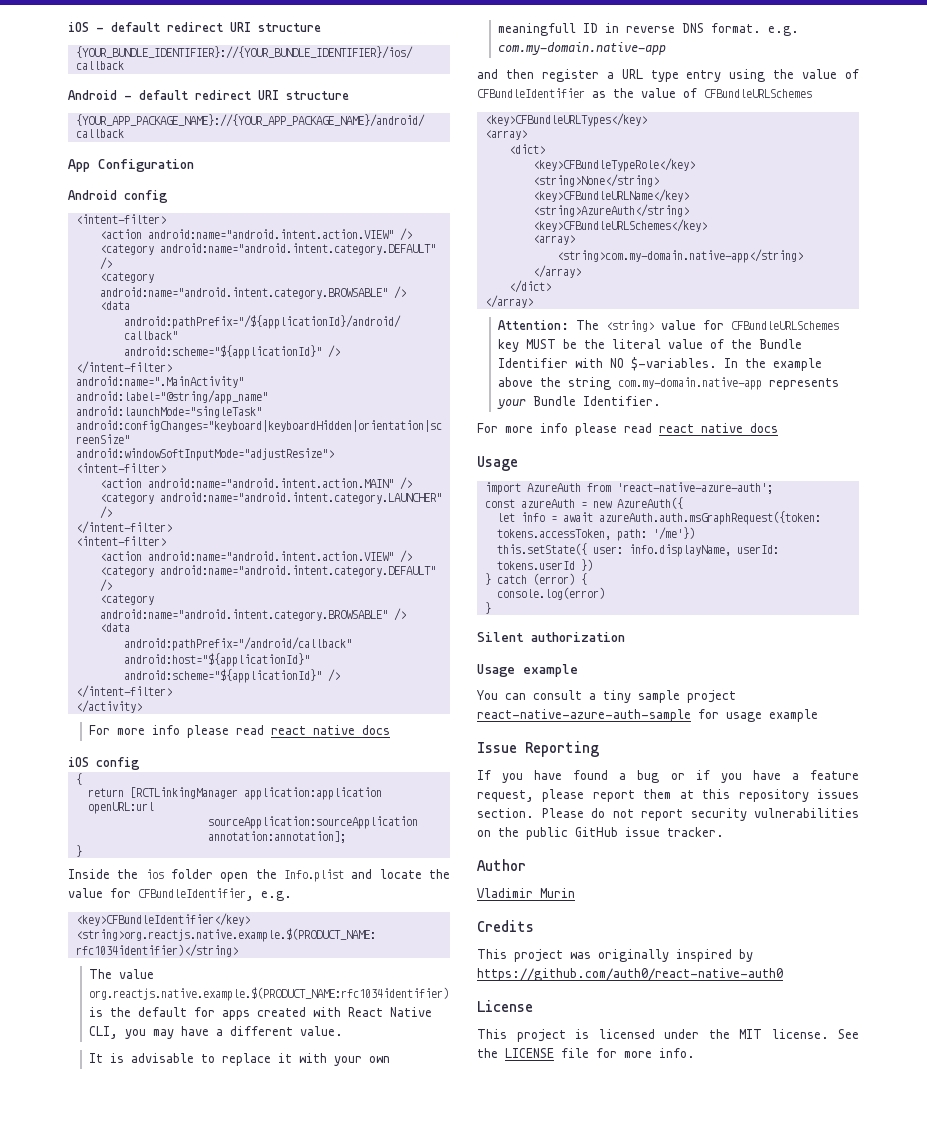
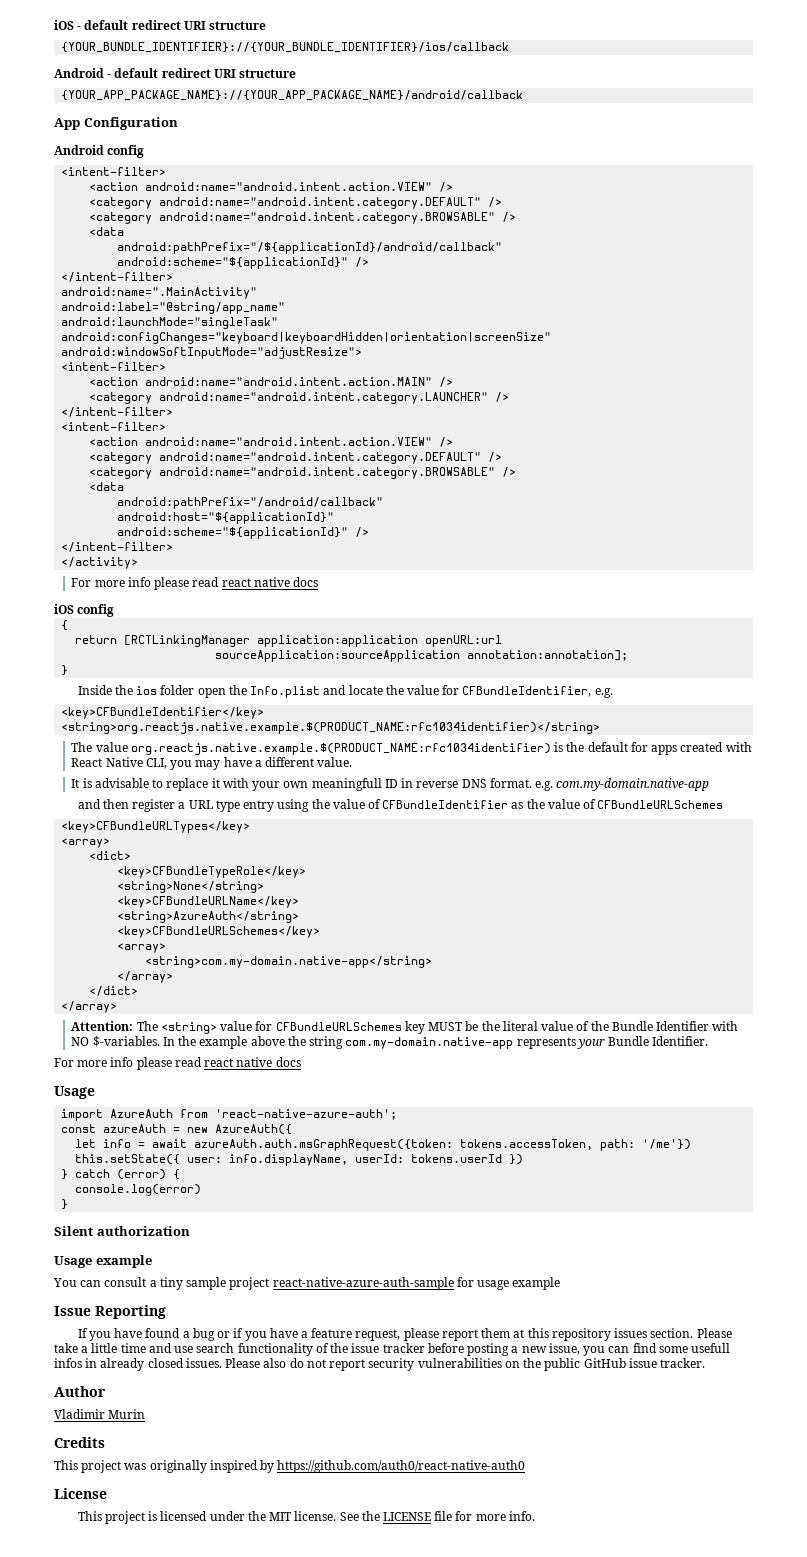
(584, 813) none -> [54,1343,731,1356] [54,1358,287,1371] take a little time and use search functionality of the issue tracker before posting a new issue, you can find some usefull infos in already closed issues. Please also

